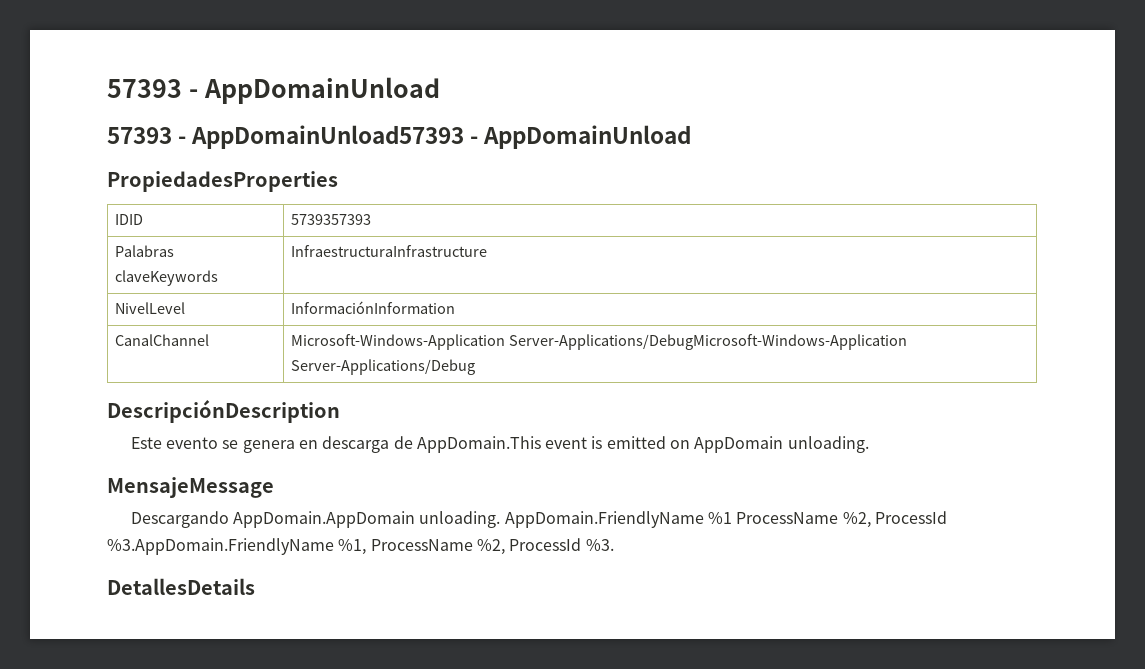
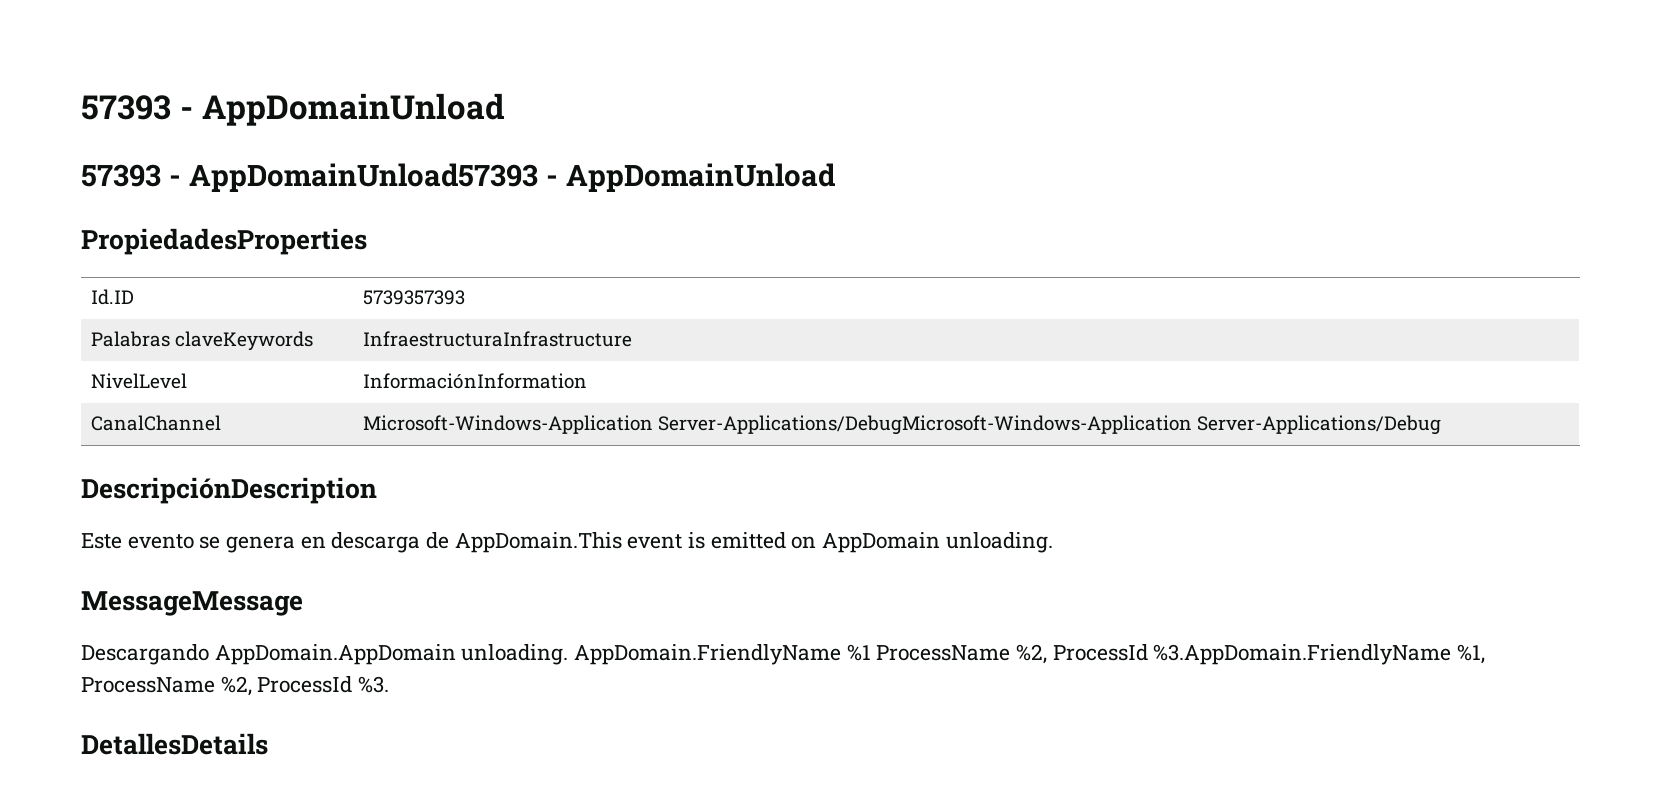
[114,214,143,225] IDID -> [91,289,135,305] Id.ID
[107,477,274,498] MensajeMessage -> [81,591,303,616] MessageMessage

